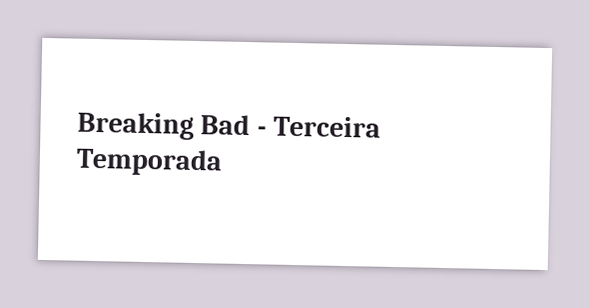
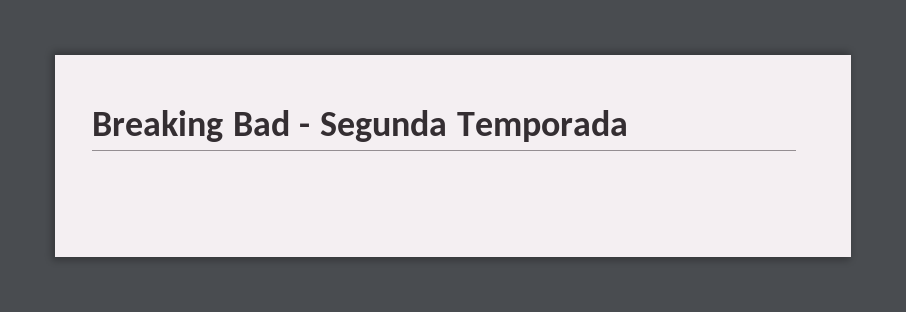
[273,115,382,138] Terceira -> [320,110,448,142] Segunda

